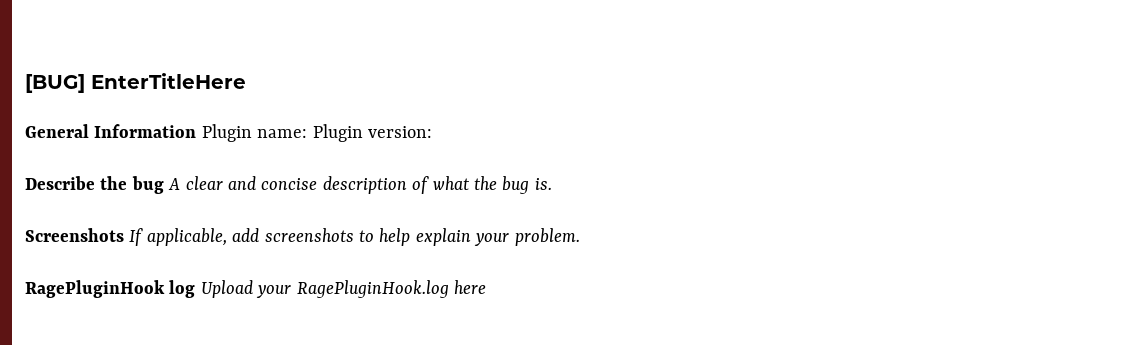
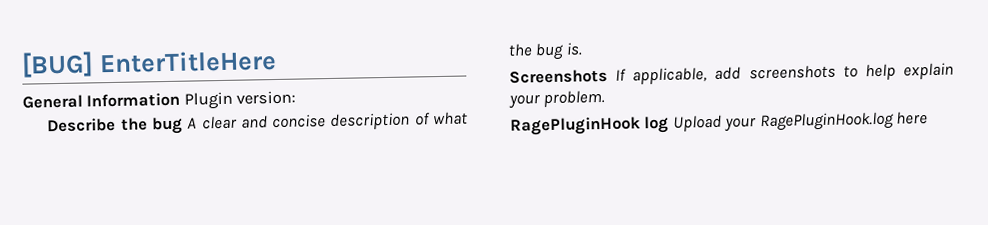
[257,124,363,142] name: Plugin -> (233, 100) none

